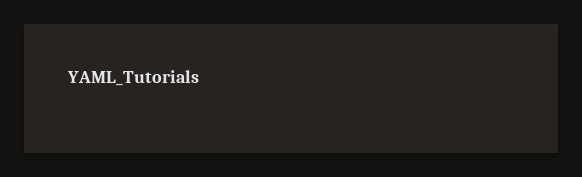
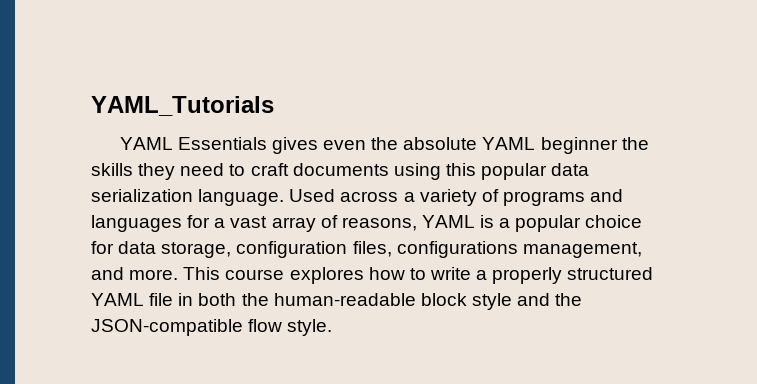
(199, 78) none -> [119,137,649,154] [91,163,590,180] [91,189,624,206] [91,215,643,232] [91,241,642,258] [91,267,654,284] [91,293,583,310] [91,319,333,336] // YAML Essentials gives even the absolute YAML beginner the skills they need to craft documents using this popular data serialization language. Used across a variety of programs and languages for a vast array of reasons, YAML is a popular choice for data storage, configuration files, configurations management, and more. This course explores how to write a properly structured YAML file in both the human-readable block style and the JSON-compatible flow style.

